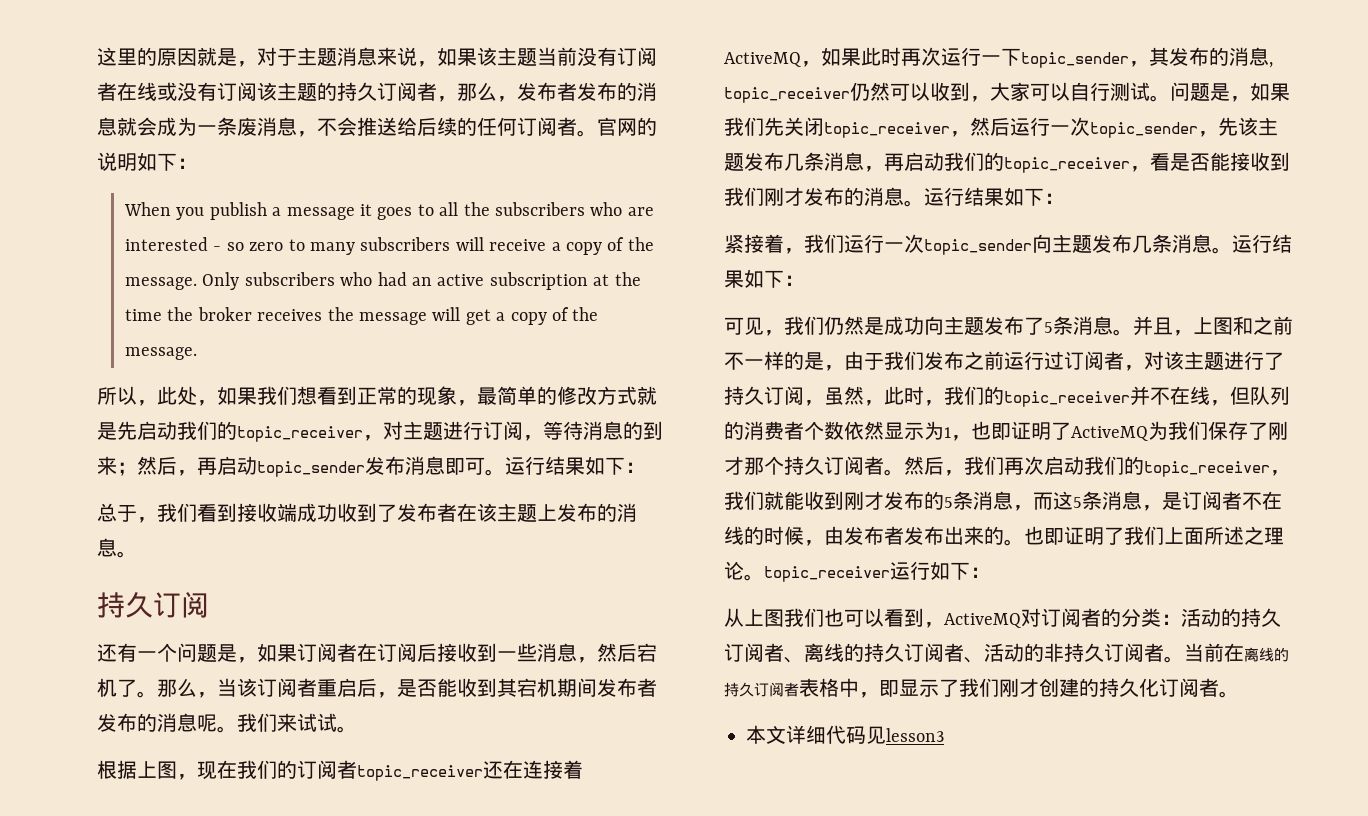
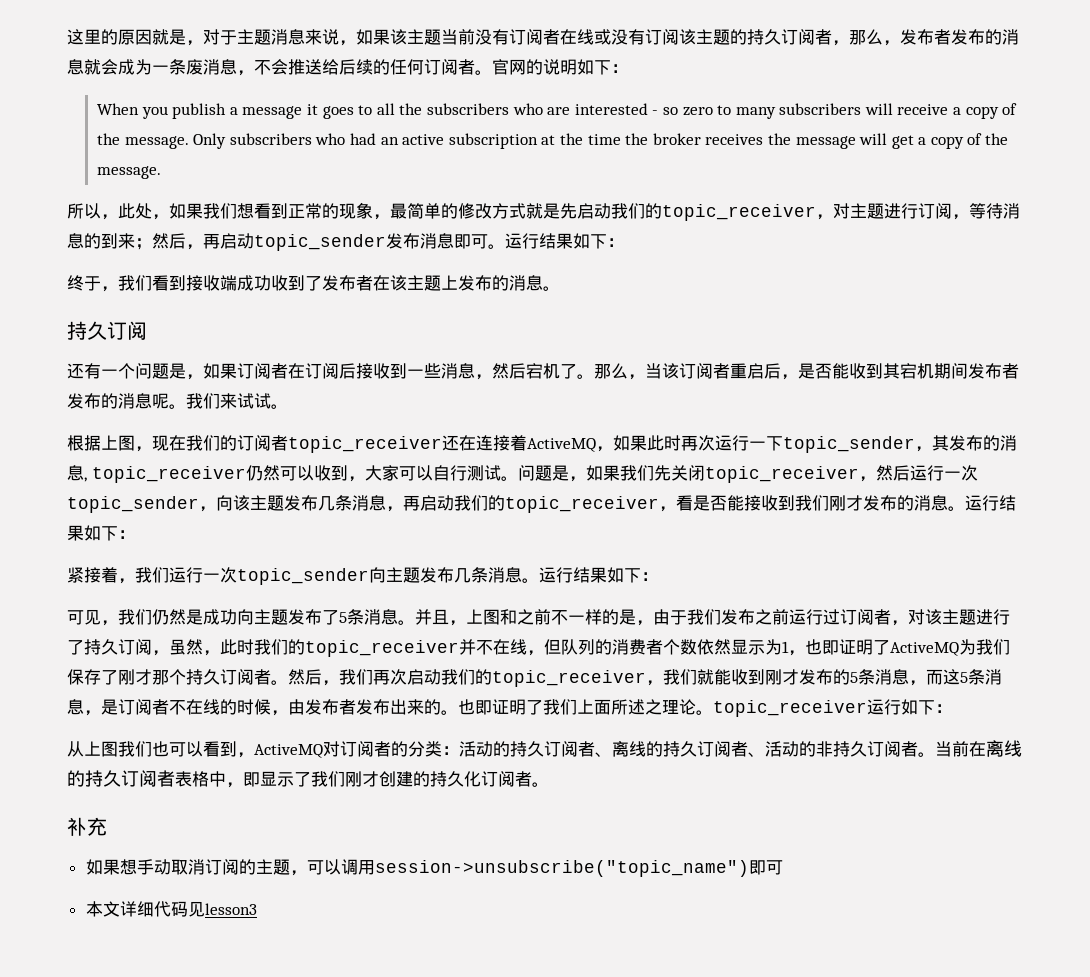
[97,503,117,522] 总 -> [67,275,84,291] 终
[1218,117,1238,136] 先 -> [216,495,233,511] 向
[924,400,944,406] ， -> (254, 647) none
(1239, 694) none -> [67,817,107,836] [85,859,783,877] // 补充 // 如果想手动取消订阅的主题，可以调用session->unsubscribe("topic_name")即可

